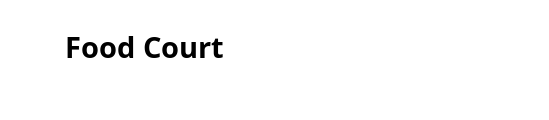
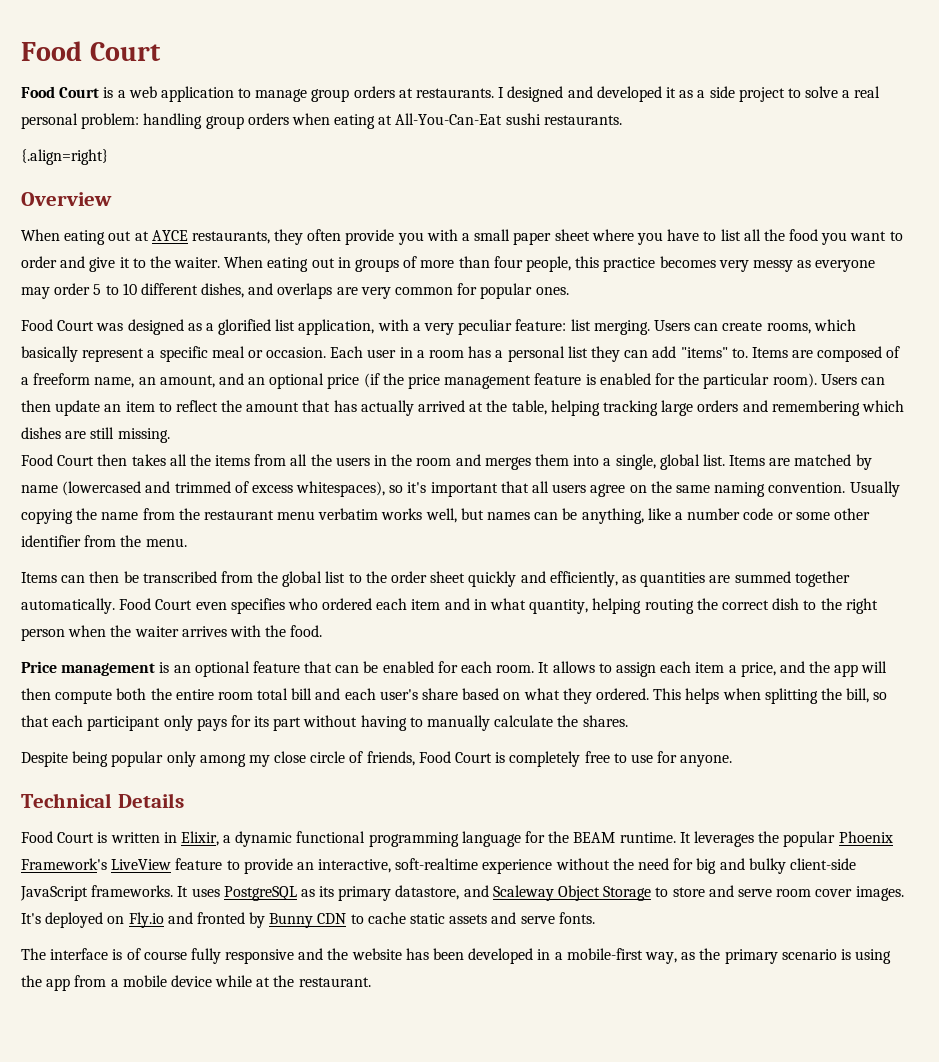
[65,36,224,58] Food Court -> [21,41,161,61] [21,86,881,102] [21,113,622,129] [21,149,108,165] [21,192,112,206] [21,229,903,245] [21,256,876,272] [21,283,569,299] [21,319,856,335] [21,346,901,362] [21,373,885,389] [21,400,904,416] [21,427,170,443] [21,454,872,470] [21,481,900,497] [21,508,870,524] [21,535,187,547] [21,571,850,587] [21,598,878,614] [21,625,323,641] [21,661,888,677] [21,688,888,704] [21,715,628,731] [21,751,733,767] [21,793,184,808] [21,831,893,847] [21,858,856,874] [20,885,904,901] [21,912,595,928] [21,948,892,964] [21,975,371,991] Food Court // Food Court is a web application to manage group orders at restaurants. I designed and developed it as a side project to solve a real personal problem: handling group orders when eating at All-You-Can-Eat sushi restaurants. // {.align=right} // Overview // When eating out at AYCE restaurants, they often provide you with a small paper sheet where you have to list all the food you want to order and give it to the waiter. When eating out in groups of more than four people, this practice becomes very messy as everyone may order 5 to 10 different dishes, and overlaps are very common for popular ones. // Food Court was designed as a glorified list application, with a very peculiar feature: list merging. Users can create rooms, which basically represent a specific meal or occasion. Each user in a room has a personal list they can add "items" to. Items are composed of a freeform name, an amount, and an optional price (if the price management feature is enabled for the particular room). Users can then update an item to reflect the amount that has actually arrived at the table, helping tracking large orders and remembering which dishes are still missing. // Food Court then takes all the items from all the users in the room and merges them into a single, global list. Items are matched by name (lowercased and trimmed of excess whitespaces), so it's important that all users agree on the same naming convention. Usually copying the name from the restaurant menu verbatim works well, but names can be anything, like a number code or some other identifier from the menu. // Items can then be transcribed from the global list to the order sheet quickly and efficiently, as quantities are summed together automatically. Food Court even specifies who ordered each item and in what quantity, helping routing the correct dish to the right person when the waiter arrives with the food. // Price management is an optional feature that can be enabled for each room. It allows to assign each item a price, and the app will then compute both the entire room total bill and each user's share based on what they ordered. This helps when splitting the bill, so that each participant only pays for its part without having to manually calculate the shares. // Despite being popular only among my close circle of friends, Food Court is completely free to use for anyone. // Technical Details // Food Court is written in Elixir, a dynamic functional programming language for the BEAM runtime. It leverages the popular Phoenix Framework's LiveView feature to provide an interactive, soft-realtime experience without the need for big and bulky client-side JavaScript frameworks. It uses PostgreSQL as its primary datastore, and Scaleway Object Storage to store and serve room cover images. It's deployed on Fly.io and fronted by Bunny CDN to cache static assets and serve fonts. // The interface is of course fully responsive and the website has been developed in a mobile-first way, as the primary scenario is using the app from a mobile device while at the restaurant.

